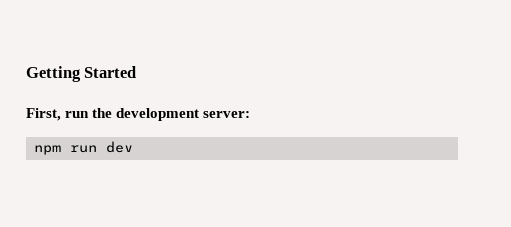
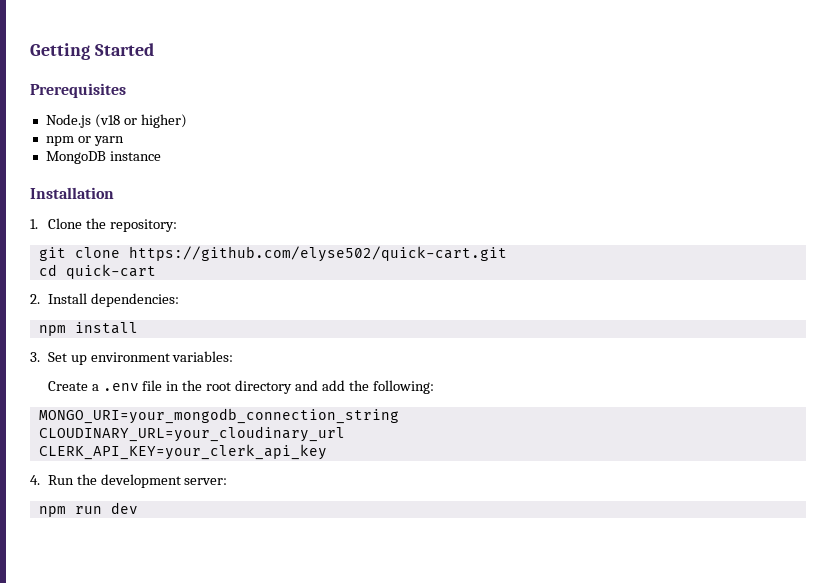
[26,108,90,121] First, run -> [30,83,126,98] [45,114,187,128] [45,136,124,146] [45,151,161,164] [30,187,114,199] [30,218,177,232] [38,246,507,262] [38,264,156,279] [30,293,179,307] [38,322,138,336] [30,351,234,365] [47,380,434,394] [38,408,399,424] [38,426,345,442] [38,444,327,460] [30,475,74,485] Prerequisites // Node.js (v18 or higher) // npm or yarn // MongoDB instance // Installation // 1. Clone the repository: // git clone https://github.com/elyse502/quick-cart.git // cd quick-cart // 2. Install dependencies: // npm install // 3. Set up environment variables: // Create a .env file in the root directory and add the following: // MONGO_URI=your_mongodb_connection_string // CLOUDINARY_URL=your_cloudinary_url // CLERK_API_KEY=your_clerk_api_key // 4. Run

